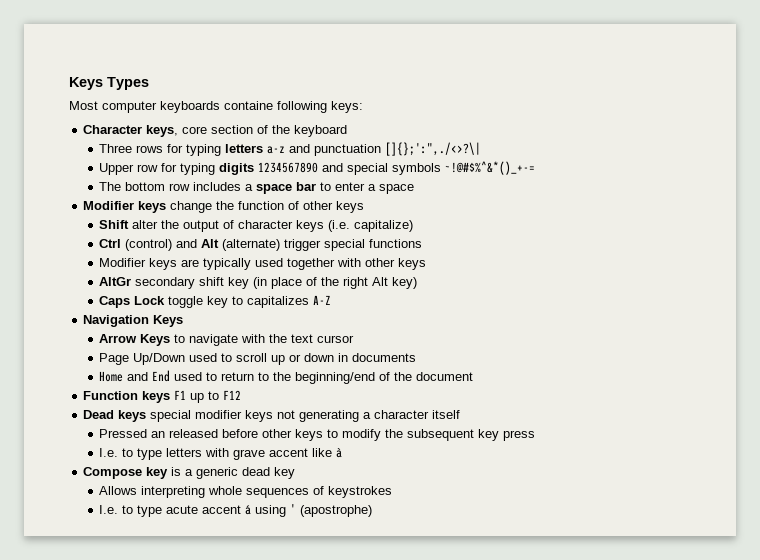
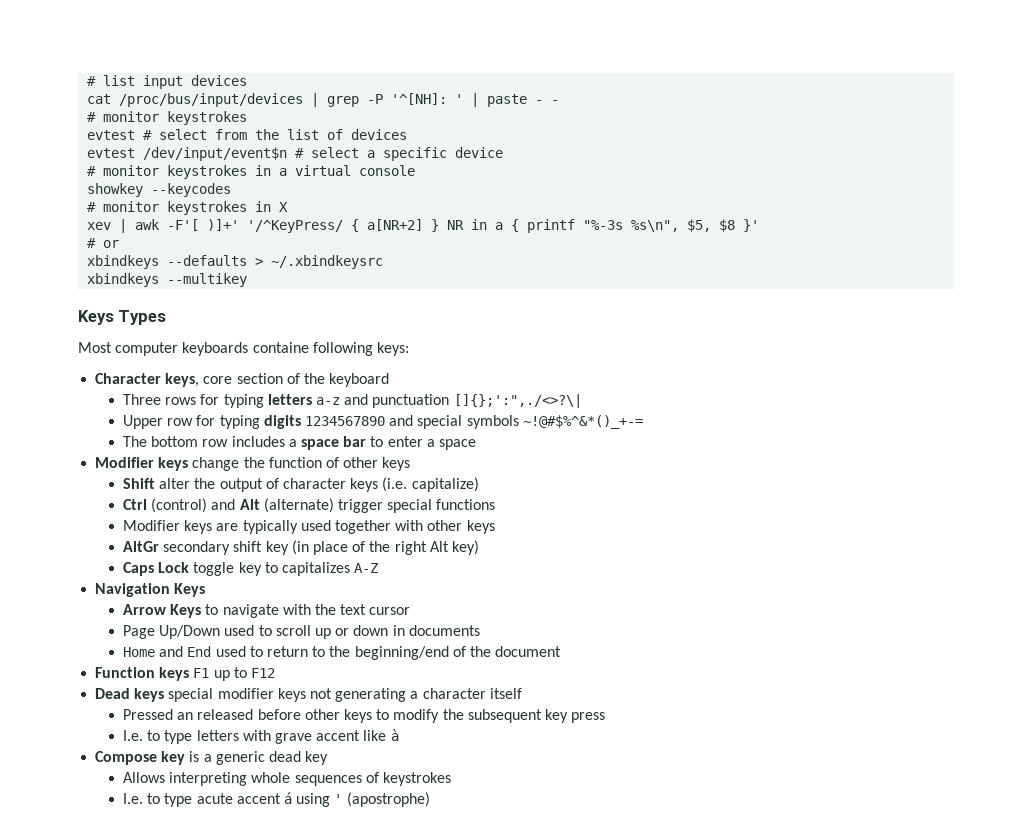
(69, 83) none -> [87,75,248,89] [87,93,560,107] [87,111,248,125] [87,129,408,140] [87,147,504,161] [87,165,416,179] [87,183,232,197] [87,201,289,215] [87,219,760,233] [87,238,120,248] [87,255,384,269] [87,273,248,287] # list input devices // cat /proc/bus/input/devices | grep -P '^[NH]: ' | paste - - // # monitor keystrokes // evtest # select from the list of devices // evtest /dev/input/event$n # select a specific device // # monitor keystrokes in a virtual console // showkey --keycodes // # monitor keystrokes in X // xev | awk -F'[ )]+' '/^KeyPress/ { a[NR+2] } NR in a { printf "%-3s %s\n", $5, $8 }' // # or // xbindkeys --defaults > ~/.xbindkeysrc // xbindkeys --multikey //

